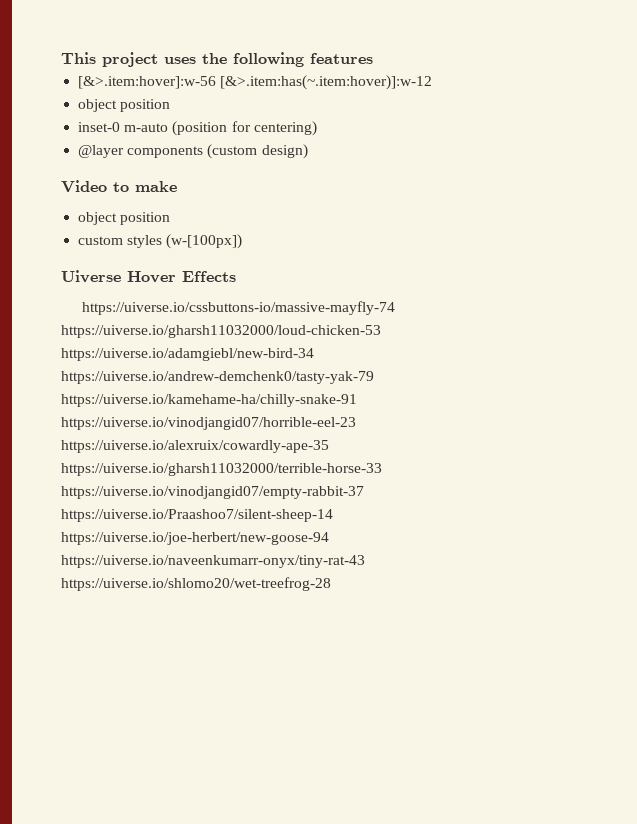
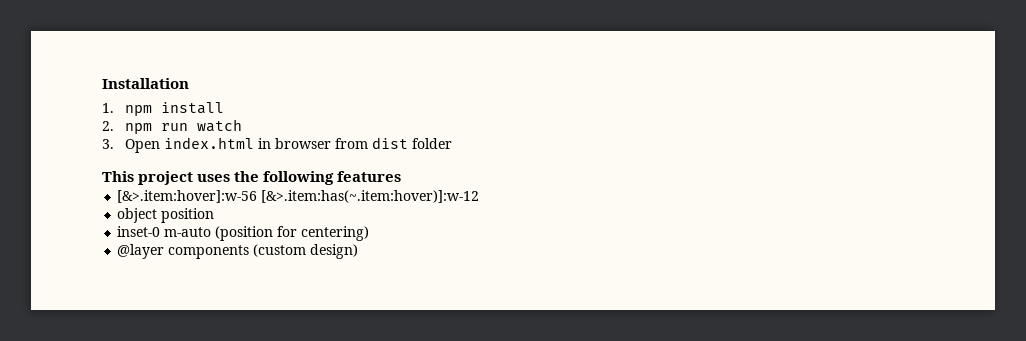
(61, 58) none -> [102,78,189,89] [102,102,225,116] [102,119,243,134] [102,137,453,153] Installation // 1. npm install // 2. npm run watch // 3. Open index.html in browser from dist folder //
[61,180,177,193] [78,212,171,225] [78,234,243,249] [61,270,236,283] [81,301,395,315] [61,325,381,338] [61,348,314,361] [61,371,374,384] [61,394,357,407] [61,417,356,430] [61,440,329,453] [61,463,382,476] [61,486,364,499] [61,509,333,522] [61,532,329,545] [61,555,365,568] [61,577,331,591] // Video to make // object position // custom styles (w-[100px]) // Uiverse Hover Effects // https://uiverse.io/cssbuttons-io/massive-mayfly-74 https://uiverse.io/gharsh11032000/loud-chicken-53 https://uiverse.io/adamgiebl/new-bird-34 https://uiverse.io/andrew-demchenk0/tasty-yak-79 https://uiverse.io/kamehame-ha/chilly-snake-91 https://uiverse.io/vinodjangid07/horrible-eel-23 https://uiverse.io/alexruix/cowardly-ape-35 https://uiverse.io/gharsh11032000/terrible-horse-33 https://uiverse.io/vinodjangid07/empty-rabbit-37 https://uiverse.io/Praashoo7/silent-sheep-14 https://uiverse.io/joe-herbert/new-goose-94 https://uiverse.io/naveenkumarr-onyx/tiny-rat-43 https://uiverse.io/shlomo20/wet-treefrog-28 -> (359, 251) none

